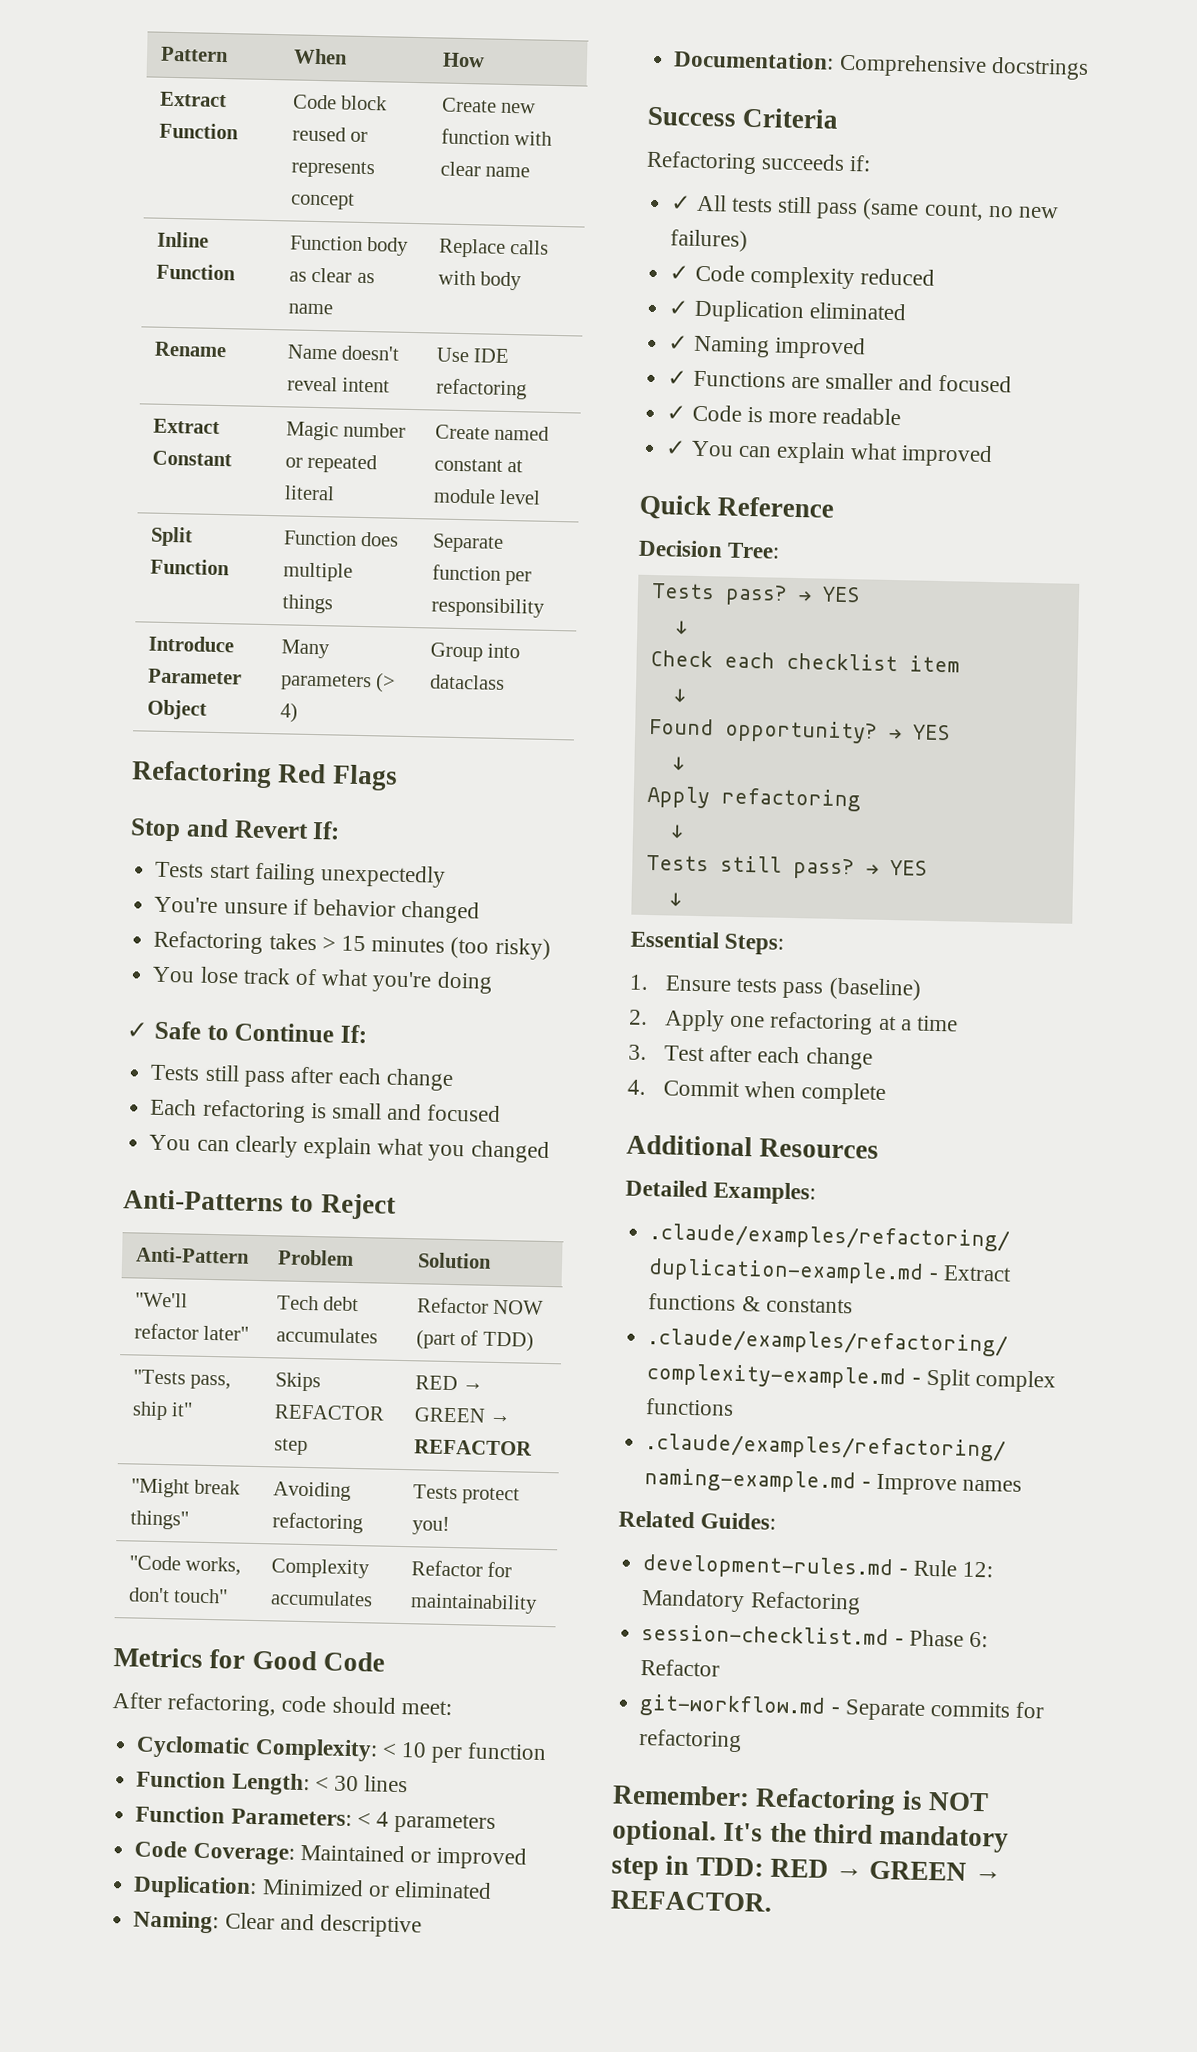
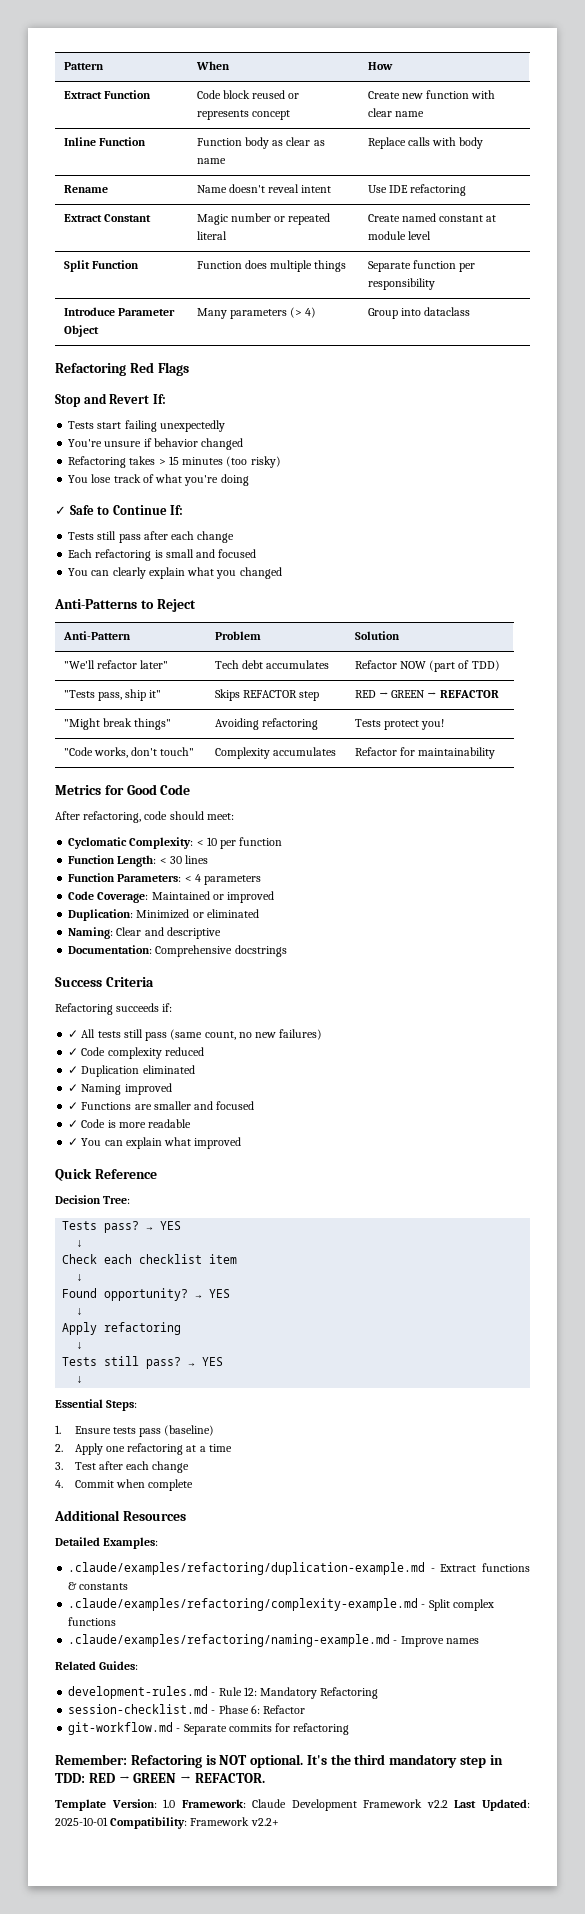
(773, 1901) none -> [55,1799,530,1811] [55,1817,279,1829] // Template Version: 1.0 Framework: Claude Development Framework v2.2 Last Updated: 2025-10-01 Compatibility: Framework v2.2+

